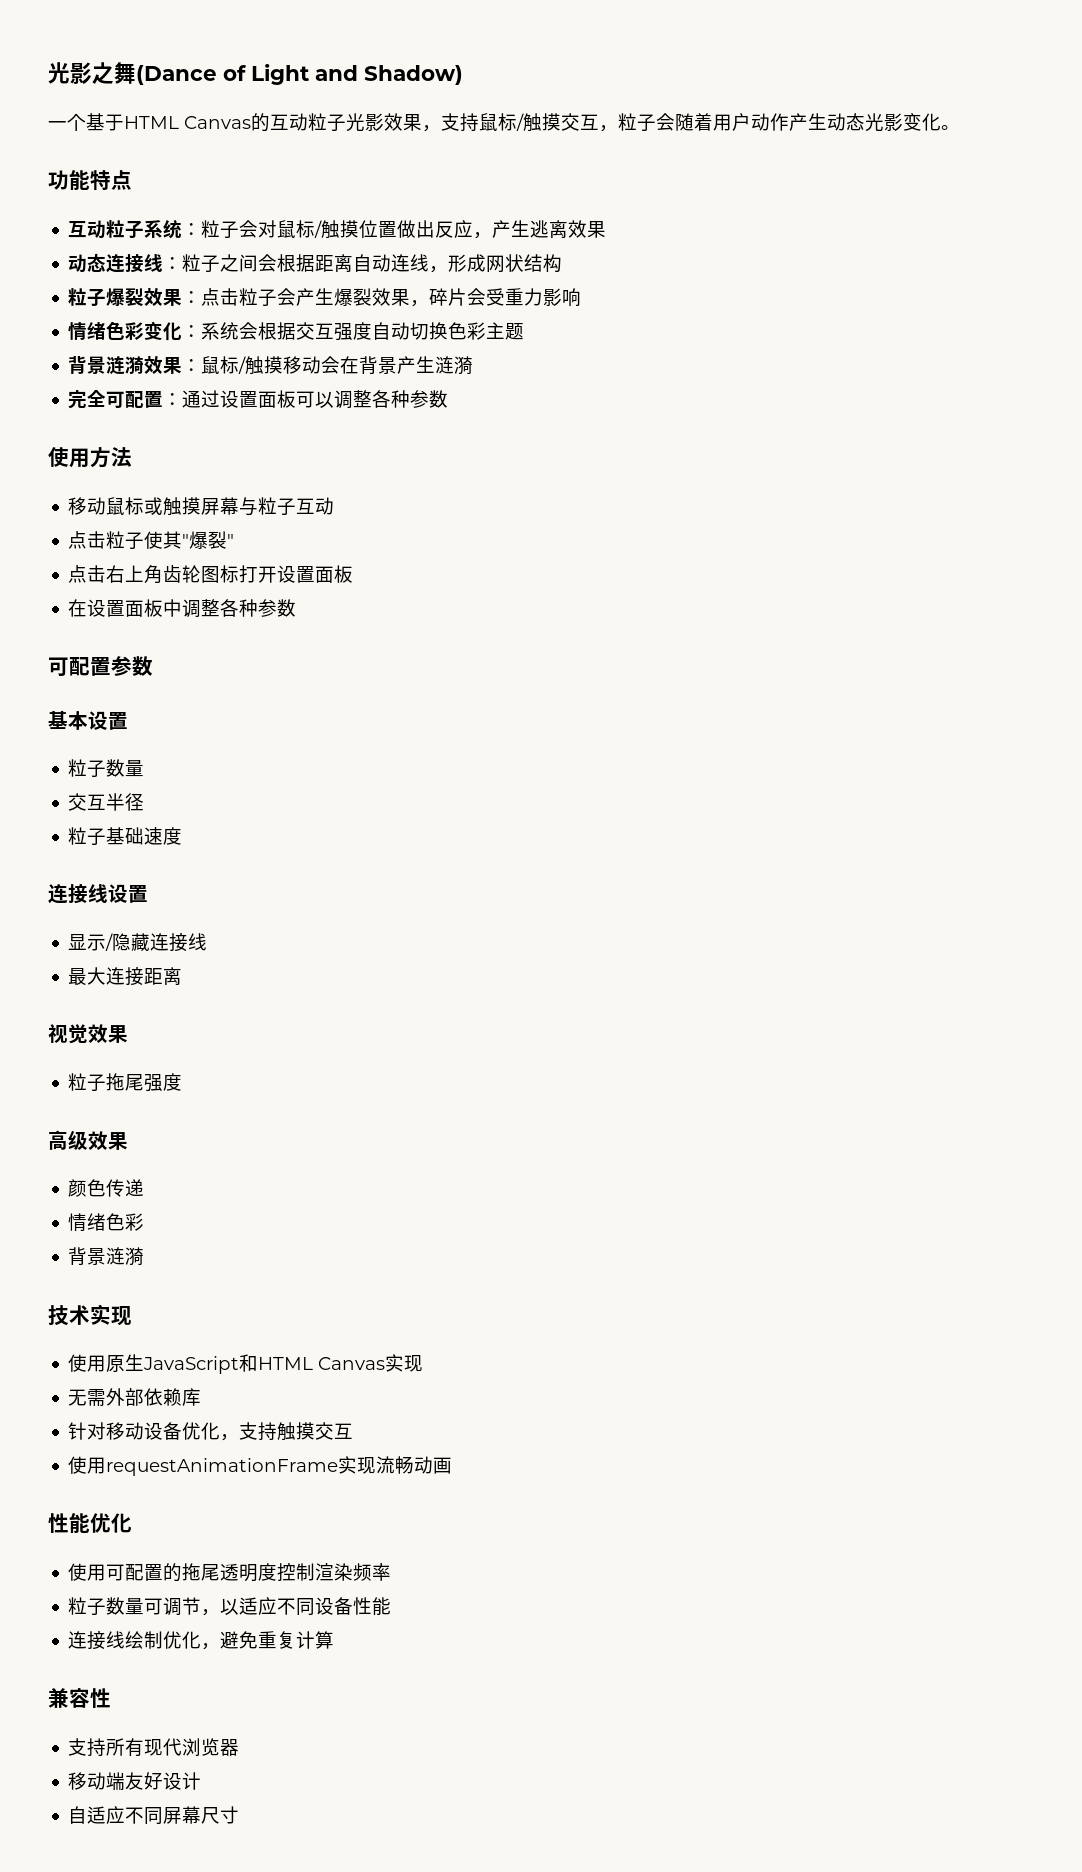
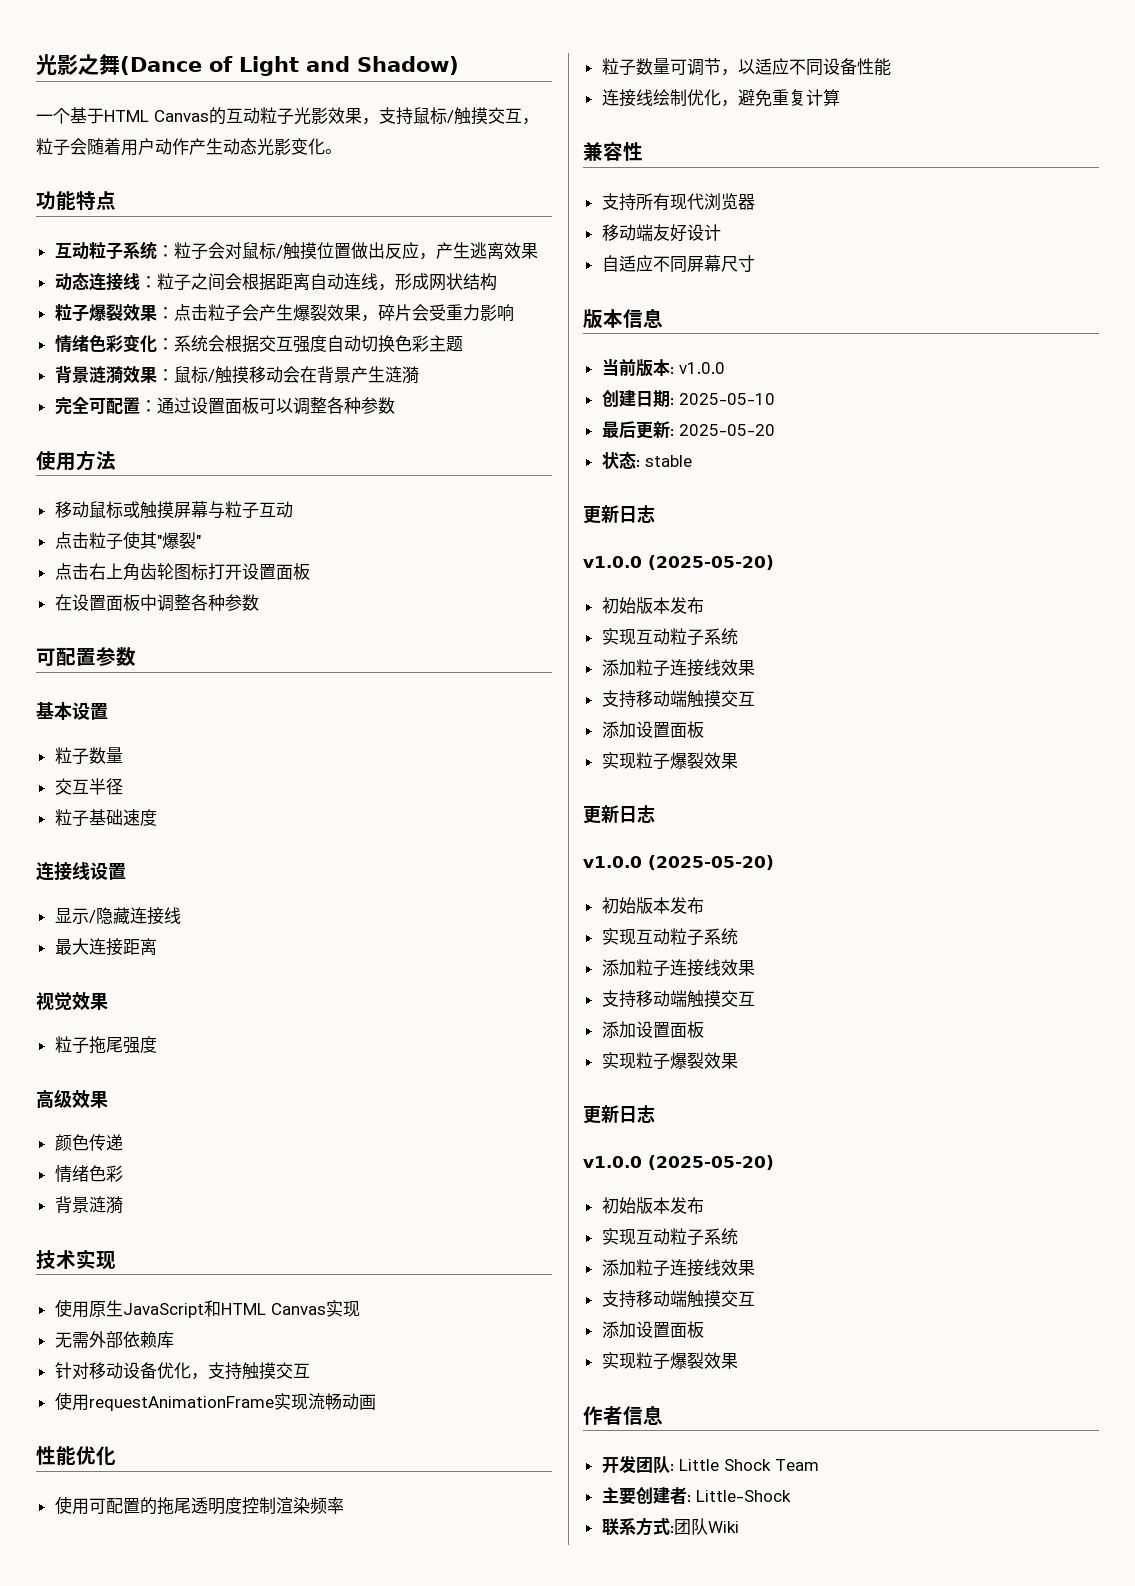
(240, 1815) none -> [583,308,663,329] [601,359,725,377] [601,390,775,407] [601,421,775,439] [601,451,692,469] [583,505,655,524] [583,555,774,570] [601,597,704,614] [601,628,738,646] [601,659,755,677] [601,690,755,708] [601,721,704,738] [601,752,738,770] [583,805,655,824] [583,855,774,870] [601,897,704,914] [601,928,738,946] [601,959,755,977] [601,990,755,1008] [601,1021,704,1038] [601,1052,738,1070] [583,1105,655,1124] [583,1155,774,1170] [601,1197,704,1214] [601,1228,738,1246] [601,1259,755,1277] [601,1290,755,1308] [601,1321,704,1338] [601,1352,738,1370] [583,1405,663,1425] [601,1455,819,1474] [601,1487,791,1505] [601,1517,739,1536] // 版本信息 // 当前版本: v1.0.0 // 创建日期: 2025-05-10 // 最后更新: 2025-05-20 // 状态: stable // 更新日志 // v1.0.0 (2025-05-20) // 初始版本发布 // 实现互动粒子系统 // 添加粒子连接线效果 // 支持移动端触摸交互 // 添加设置面板 // 实现粒子爆裂效果 // 更新日志 // v1.0.0 (2025-05-20) // 初始版本发布 // 实现互动粒子系统 // 添加粒子连接线效果 // 支持移动端触摸交互 // 添加设置面板 // 实现粒子爆裂效果 // 更新日志 // v1.0.0 (2025-05-20) // 初始版本发布 // 实现互动粒子系统 // 添加粒子连接线效果 // 支持移动端触摸交互 // 添加设置面板 // 实现粒子爆裂效果 // 作者信息 // 开发团队: Little Shock Team // 主要创建者: Little-Shock // 联系方式:团队Wiki

